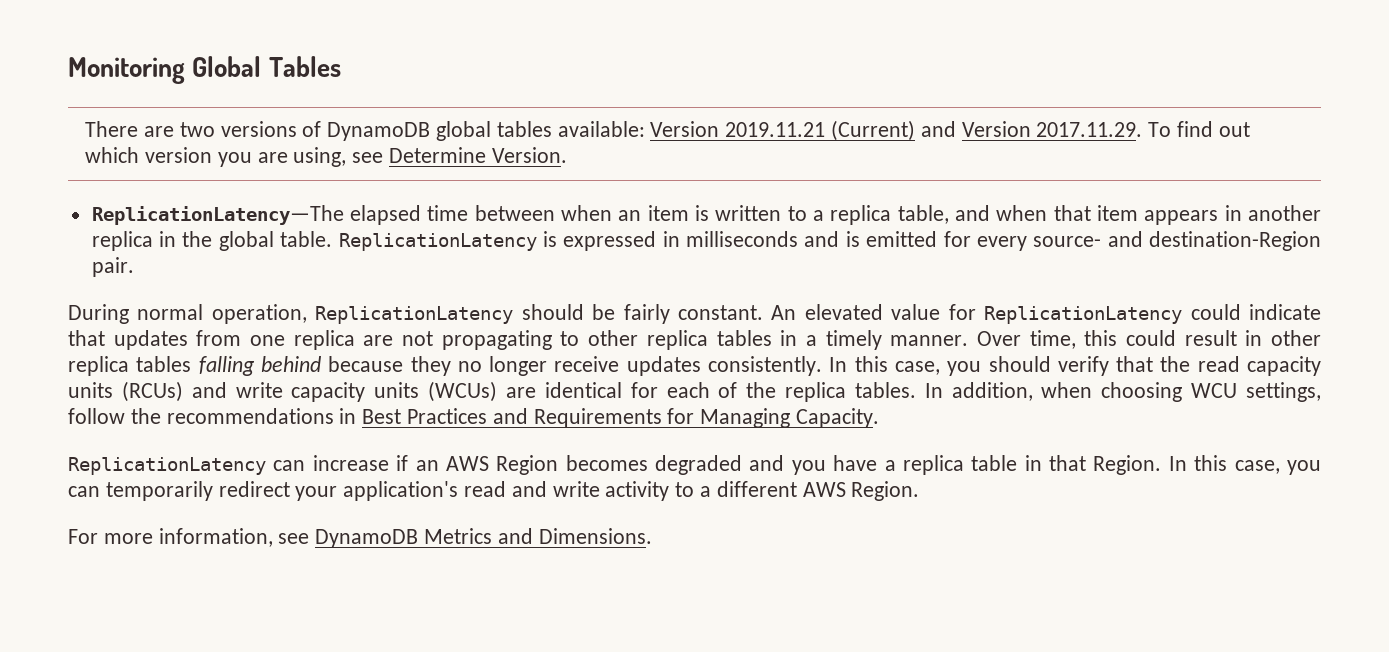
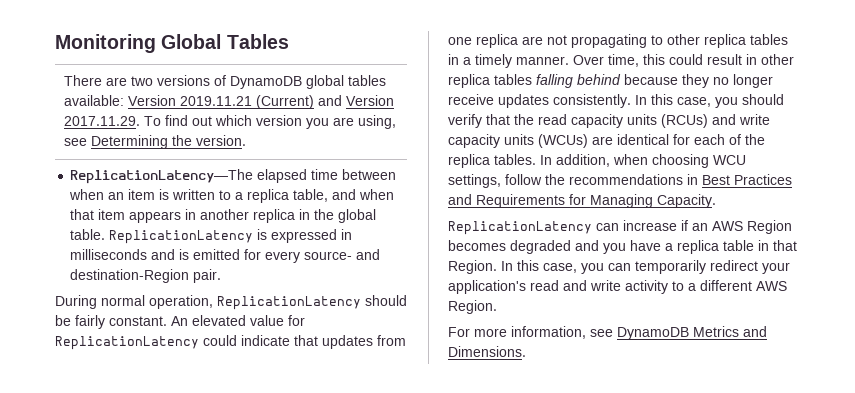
[388,147,567,163] Determine Version. -> [91,135,247,149] Determining the version.

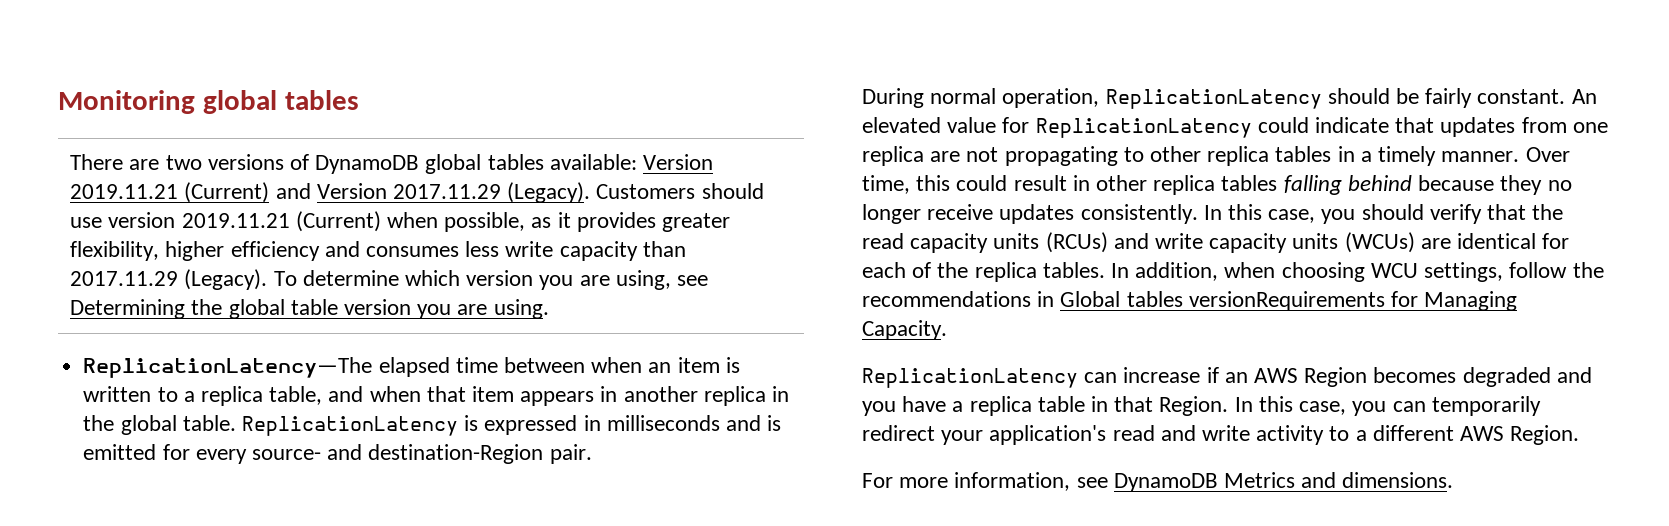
[161,34,289,49] Global Tables -> [202,90,359,114] global tables
[64,115,213,126] 2017.11.29. To find out -> [393,182,764,203] [70,211,731,232] [70,241,686,261] [70,269,399,290] 2017.11.29 (Legacy). Customers should use version 2019.11.21 (Current) when possible, as it provides greater flexibility, higher efficiency and consumes less write capacity than 2017.11.29 (Legacy). To determine
[196,135,247,146] version. -> [228,299,549,319] global table version you are using.
[702,174,792,185] [448,194,565,208] Best Practices and Requirements -> [1060,291,1385,311] Global tables versionRequirements
[448,346,526,357] Dimensions. -> [1342,472,1454,488] dimensions.

